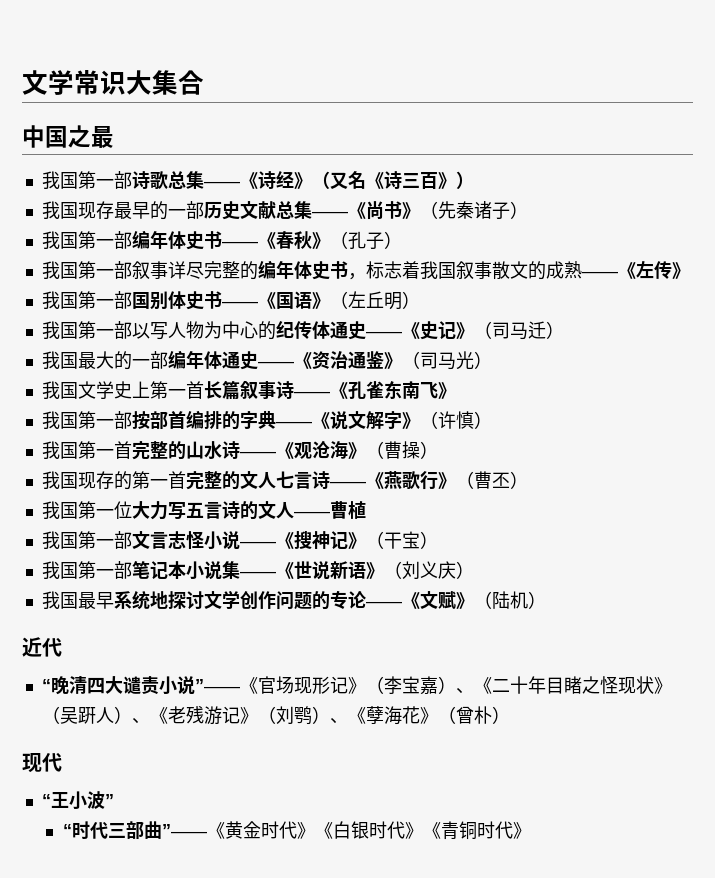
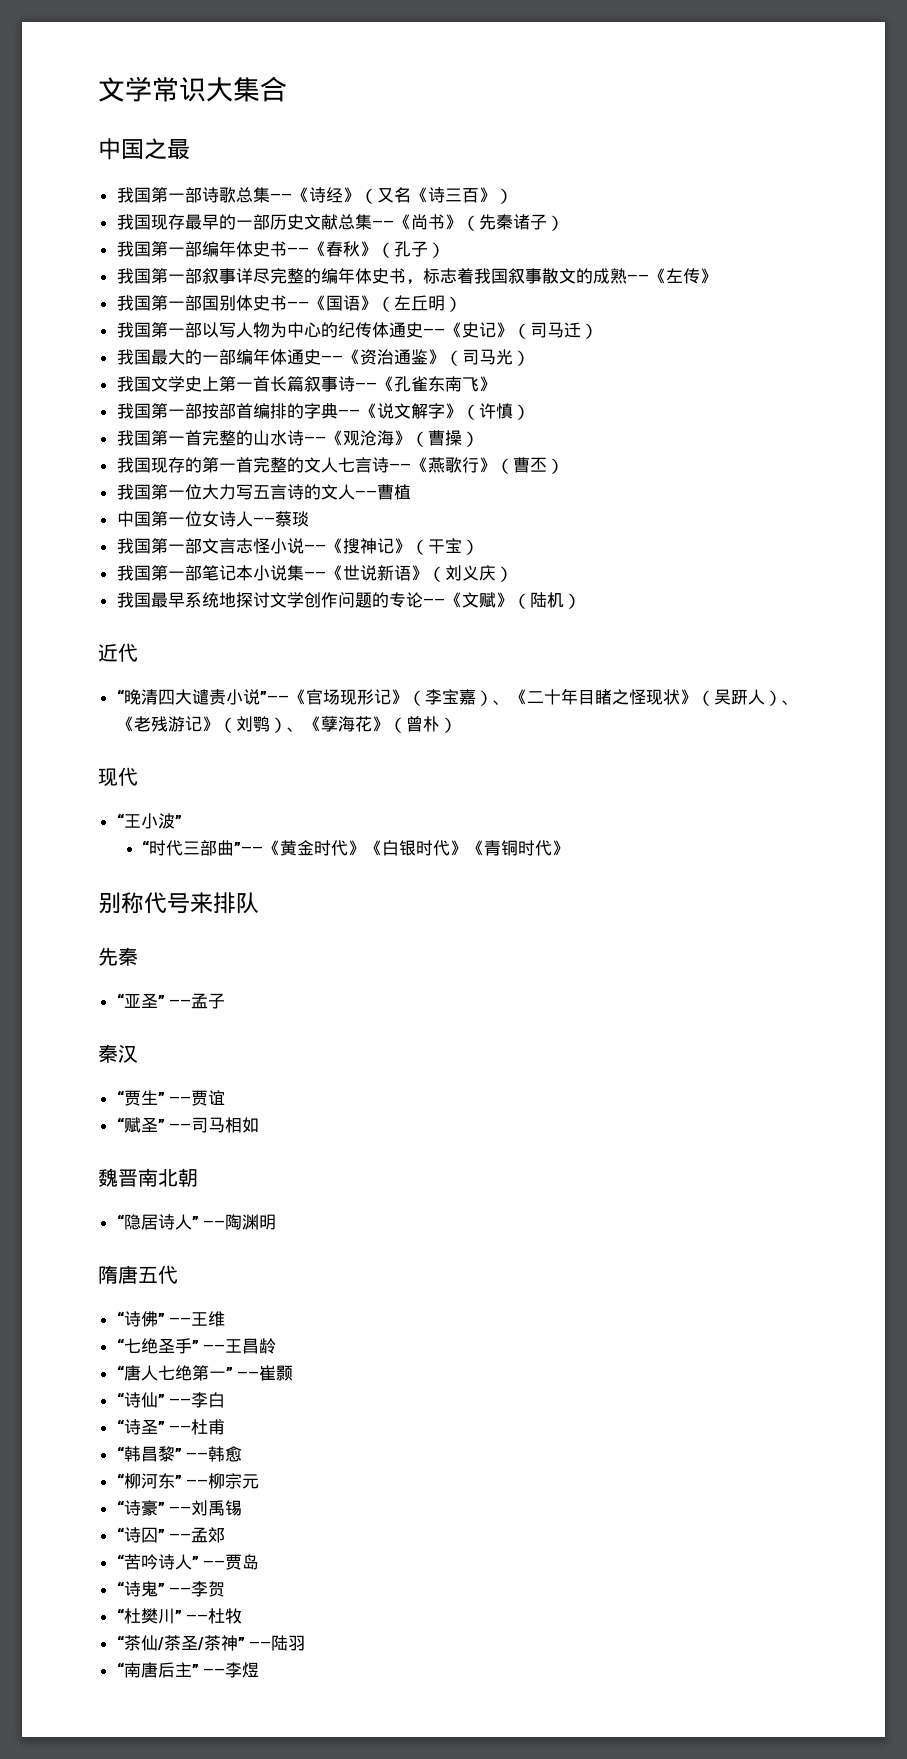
(366, 510) none -> [116,511,309,527] // 中国第一位女诗人——蔡琰
(531, 830) none -> [98,892,259,914] [98,947,138,966] [116,993,226,1009] [98,1044,138,1063] [116,1090,226,1106] [116,1117,260,1133] [98,1168,198,1187] [116,1214,277,1230] [98,1265,178,1284] [116,1311,226,1327] [116,1338,277,1354] [116,1365,294,1381] [116,1392,226,1408] [116,1419,226,1435] [116,1446,243,1462] [116,1473,260,1489] [116,1500,243,1516] [116,1527,226,1543] [116,1554,260,1570] [116,1581,226,1597] [116,1608,243,1624] [116,1635,306,1651] [116,1662,260,1678] // 别称代号来排队 // 先秦 // “亚圣” ——孟子 // 秦汉 // “贾生” ——贾谊 // “赋圣” ——司马相如 // 魏晋南北朝 // “隐居诗人” ——陶渊明 // 隋唐五代 // “诗佛” ——王维 // “七绝圣手” ——王昌龄 // “唐人七绝第一” ——崔颢 // “诗仙” ——李白 // “诗圣” ——杜甫 // “韩昌黎” ——韩愈 // “柳河东” ——柳宗元 // “诗豪” ——刘禹锡 // “诗囚” ——孟郊 // “苦吟诗人” ——贾岛 // “诗鬼” ——李贺 // “杜樊川” ——杜牧 // “茶仙/茶圣/茶神” ——陆羽 // “南唐后主” ——李煜

